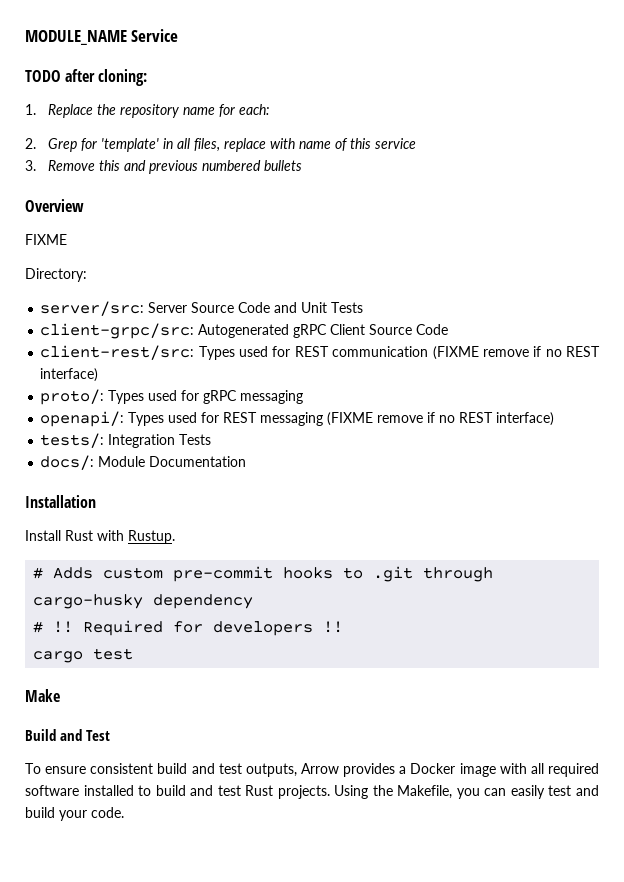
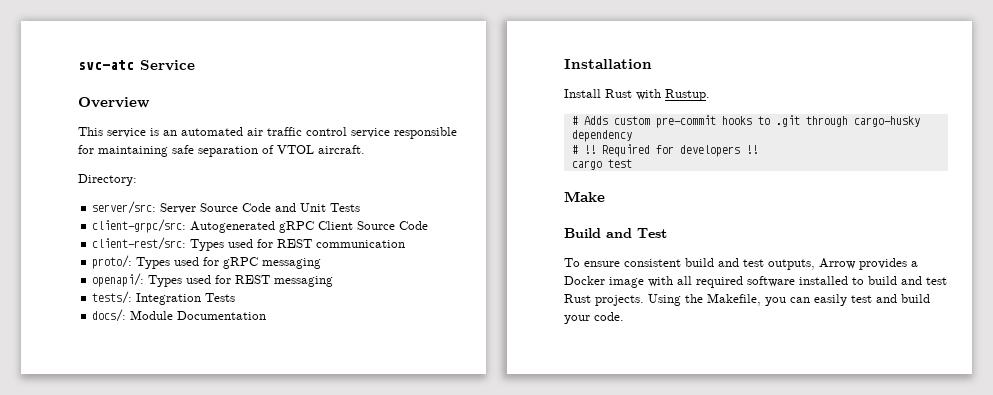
[25,30,127,45] MODULE_NAME -> [78,60,134,70] svc-atc
[25,69,148,86] [25,104,269,118] [25,138,416,152] [25,160,302,174] [25,199,84,212] [25,234,67,245] TODO after cloning: // 1. Replace the repository name for each: // 2. Grep for 'template' in all files, replace with name of this service // 3. Remove this and previous numbered bullets // Overview // FIXME -> [78,97,150,108] [78,127,457,139] [78,145,365,157] Overview // This service is an automated air traffic control service responsible for maintaining safe separation of VTOL aircraft.
[432,346,601,360] [40,368,99,382] (FIXME remove if no REST interface) -> (406, 244) none
[327,412,555,426] (FIXME remove if no REST interface) -> (334, 281) none

